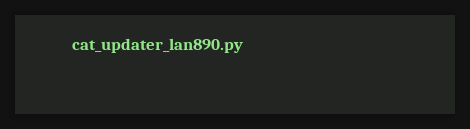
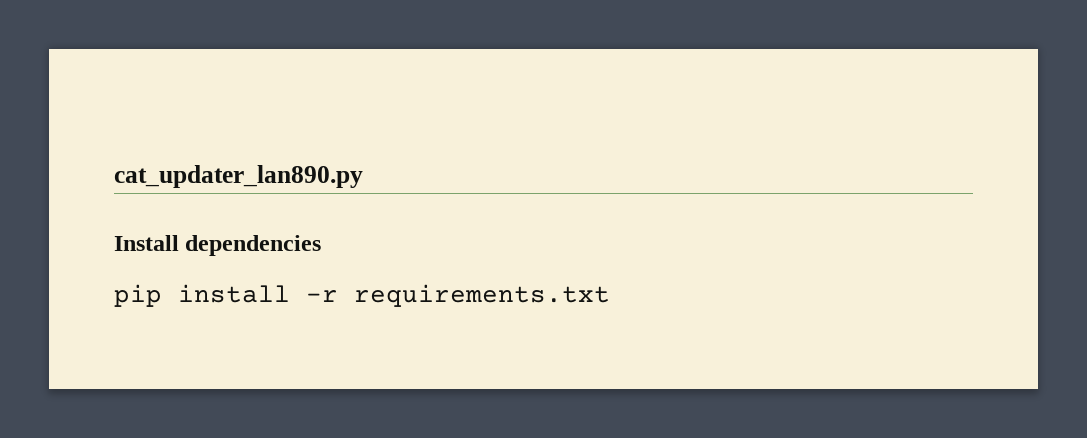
(243, 45) none -> [114,235,322,256] [114,284,610,307] // Install dependencies // pip install -r requirements.txt

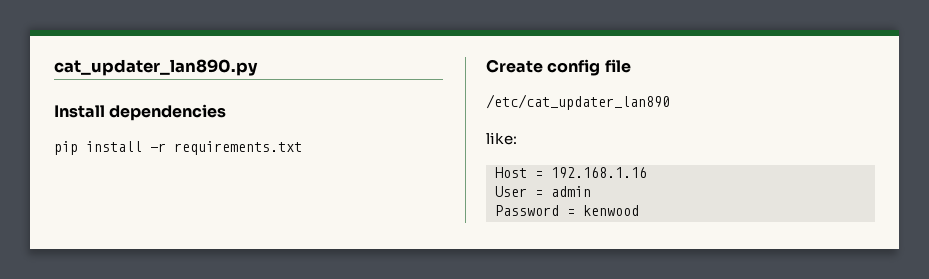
(610, 295) none -> [486,59,631,76] [486,94,670,110] [486,132,517,145] [495,167,647,178] [495,186,591,197] [495,205,639,216] // Create config file // /etc/cat_updater_lan890 // like: // Host = 192.168.1.16 // User = admin // Password = kenwood

